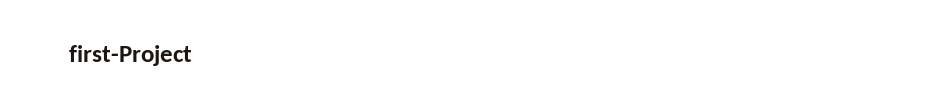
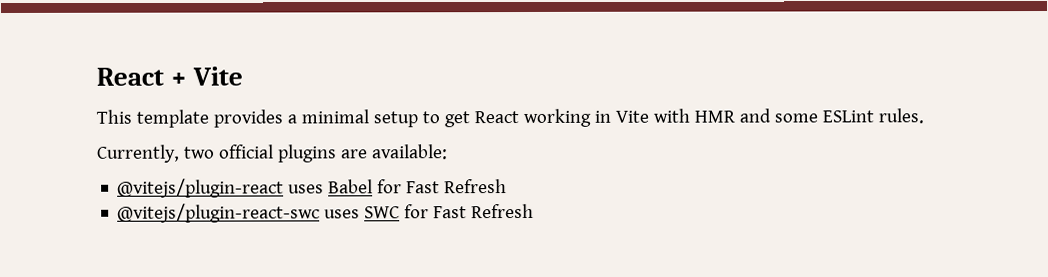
[69,45,192,66] first-Project -> [96,66,244,86] [96,108,924,128] [97,144,448,163] [117,178,508,198] [117,203,535,223] React + Vite // This template provides a minimal setup to get React working in Vite with HMR and some ESLint rules. // Currently, two official plugins are available: // @vitejs/plugin-react uses Babel for Fast Refresh // @vitejs/plugin-react-swc uses SWC for Fast Refresh

